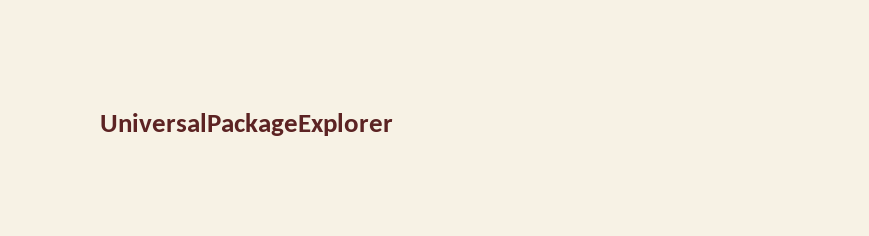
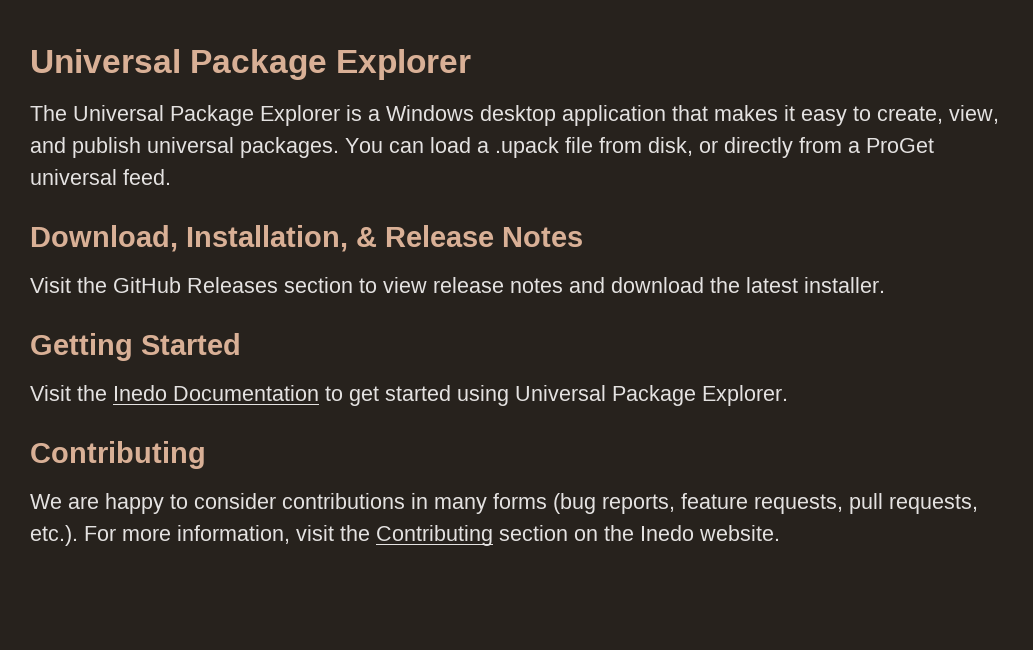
[100,113,393,136] UniversalPackageExplorer -> [30,49,472,80] [30,105,999,126] [30,137,934,158] [30,169,171,185] [30,225,583,252] [30,277,885,293] [30,333,241,361] [30,385,788,406] [30,441,206,469] [30,493,978,514] [30,525,780,546] Universal Package Explorer // The Universal Package Explorer is a Windows desktop application that makes it easy to create, view, and publish universal packages. You can load a .upack file from disk, or directly from a ProGet universal feed. // Download, Installation, & Release Notes // Visit the GitHub Releases section to view release notes and download the latest installer. // Getting Started // Visit the Inedo Documentation to get started using Universal Package Explorer. // Contributing // We are happy to consider contributions in many forms (bug reports, feature requests, pull requests, etc.). For more information, visit the Contributing section on the Inedo website.

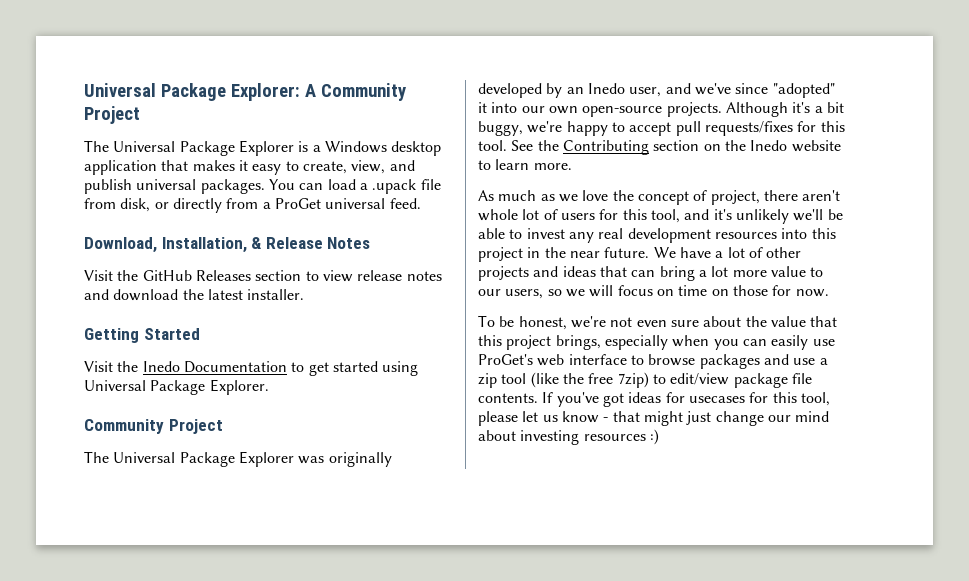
[30,49,472,80] Universal Package Explorer -> [84,83,406,101] [84,106,140,124] Universal Package Explorer: A Community Project
[30,441,206,469] [30,493,978,514] [30,525,334,546] Contributing // We are happy to consider contributions in many forms (bug reports, feature requests, pull requests, etc.). For more information, visit -> [84,419,223,434] [84,451,392,467] [478,83,835,98] [478,102,844,117] [478,121,845,136] [478,140,534,151] Community Project // The Universal Package Explorer was originally developed by an Inedo user, and we've since "adopted" it into our own open-source projects. Although it's a bit buggy, we're happy to accept pull requests/fixes for this tool. See
[699,525,780,541] website. -> [791,140,841,152] [478,159,572,170] [478,190,841,205] [478,209,843,224] [478,228,836,243] [478,247,802,262] [478,266,824,281] [478,285,829,299] [478,315,838,330] [478,335,835,350] [478,354,828,369] [478,372,812,388] [478,392,830,407] [478,411,830,426] [478,429,659,445] website to learn more. // As much as we love the concept of project, there aren't whole lot of users for this tool, and it's unlikely we'll be able to invest any real development resources into this project in the near future. We have a lot of other projects and ideas that can bring a lot more value to our users, so we will focus on time on those for now. // To be honest, we're not even sure about the value that this project brings, especially when you can easily use ProGet's web interface to browse packages and use a zip tool (like the free 7zip) to edit/view package file contents. If you've got ideas for usecases for this tool, please let us know - that might just change our mind about investing resources :)

